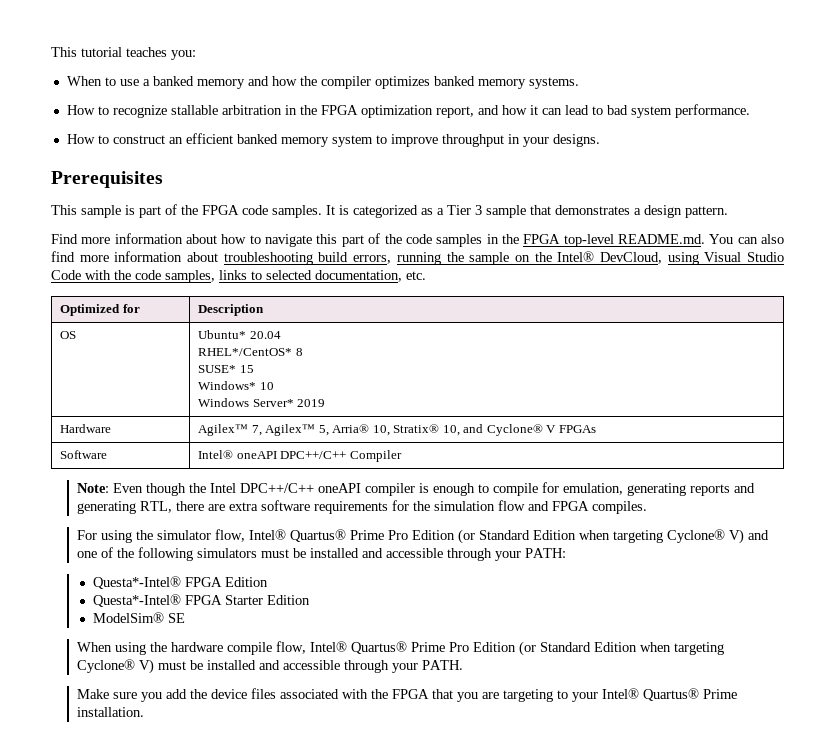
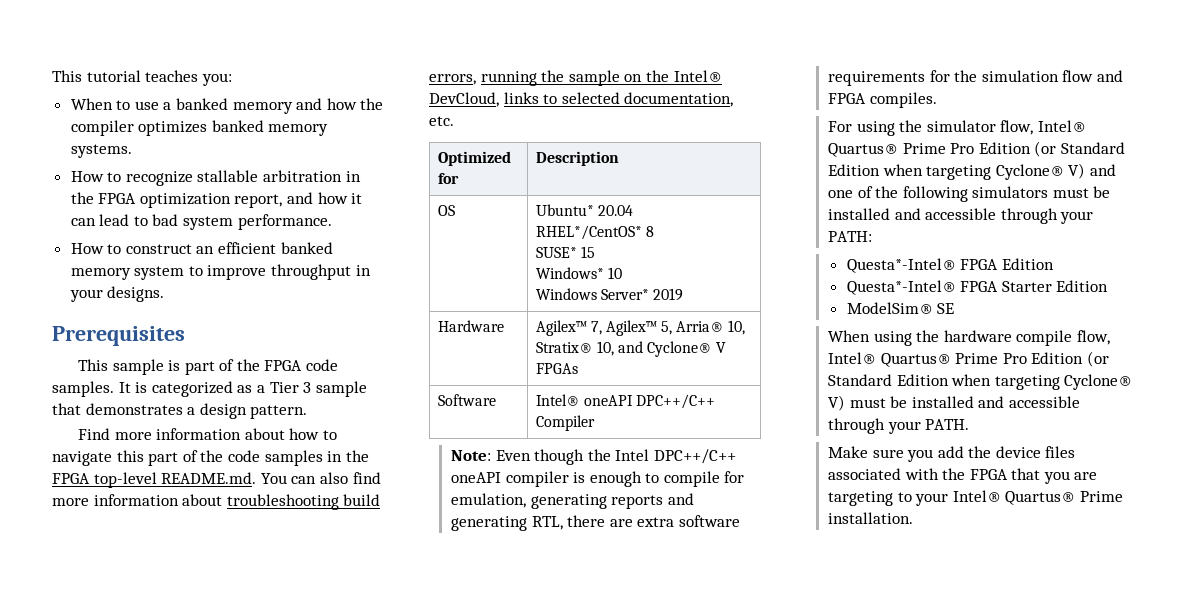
[667,252,784,265] [51,270,215,283] using Visual Studio Code with the code samples, -> (499, 99) none

